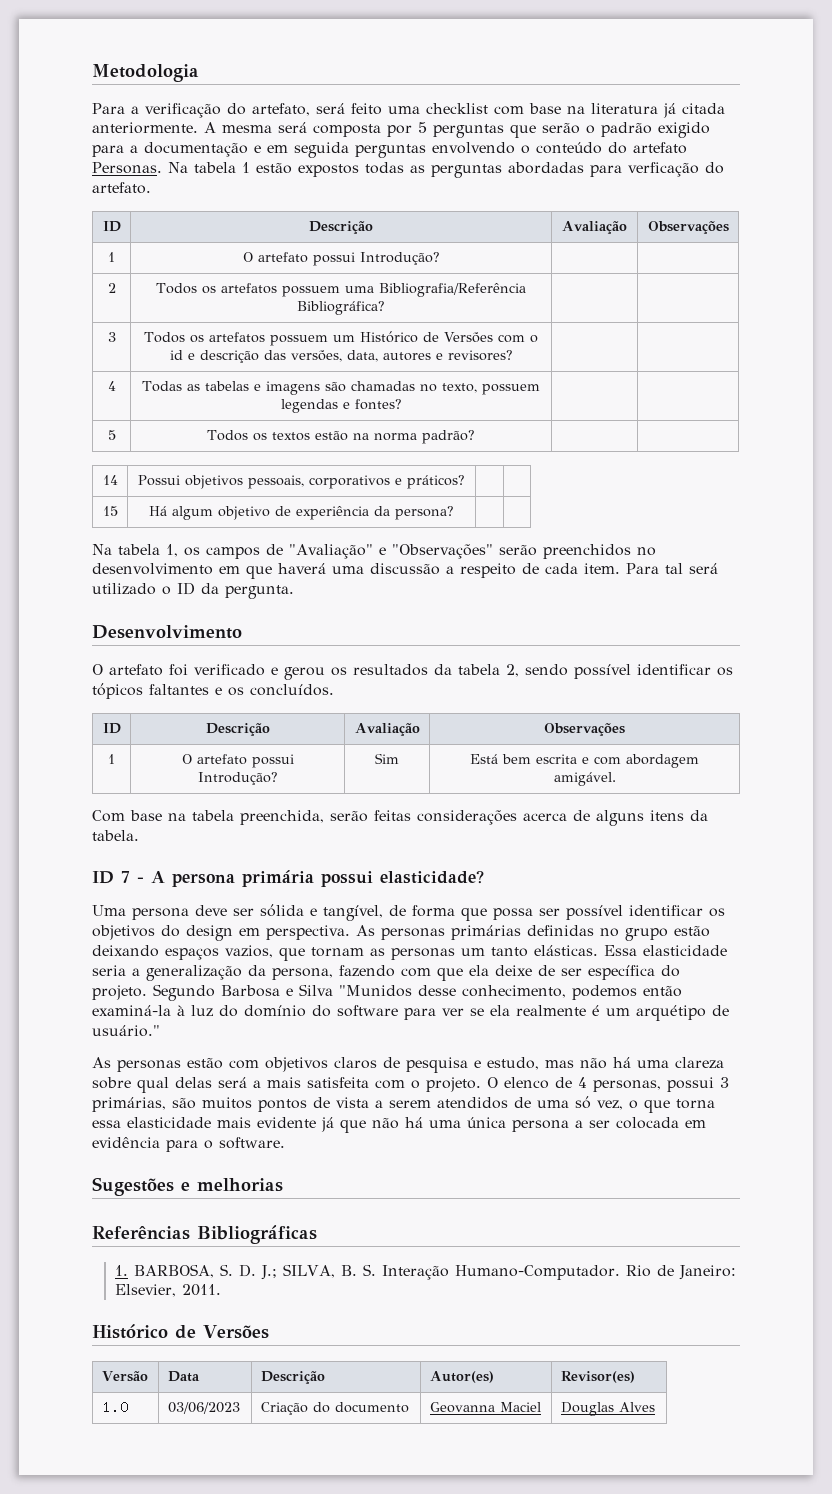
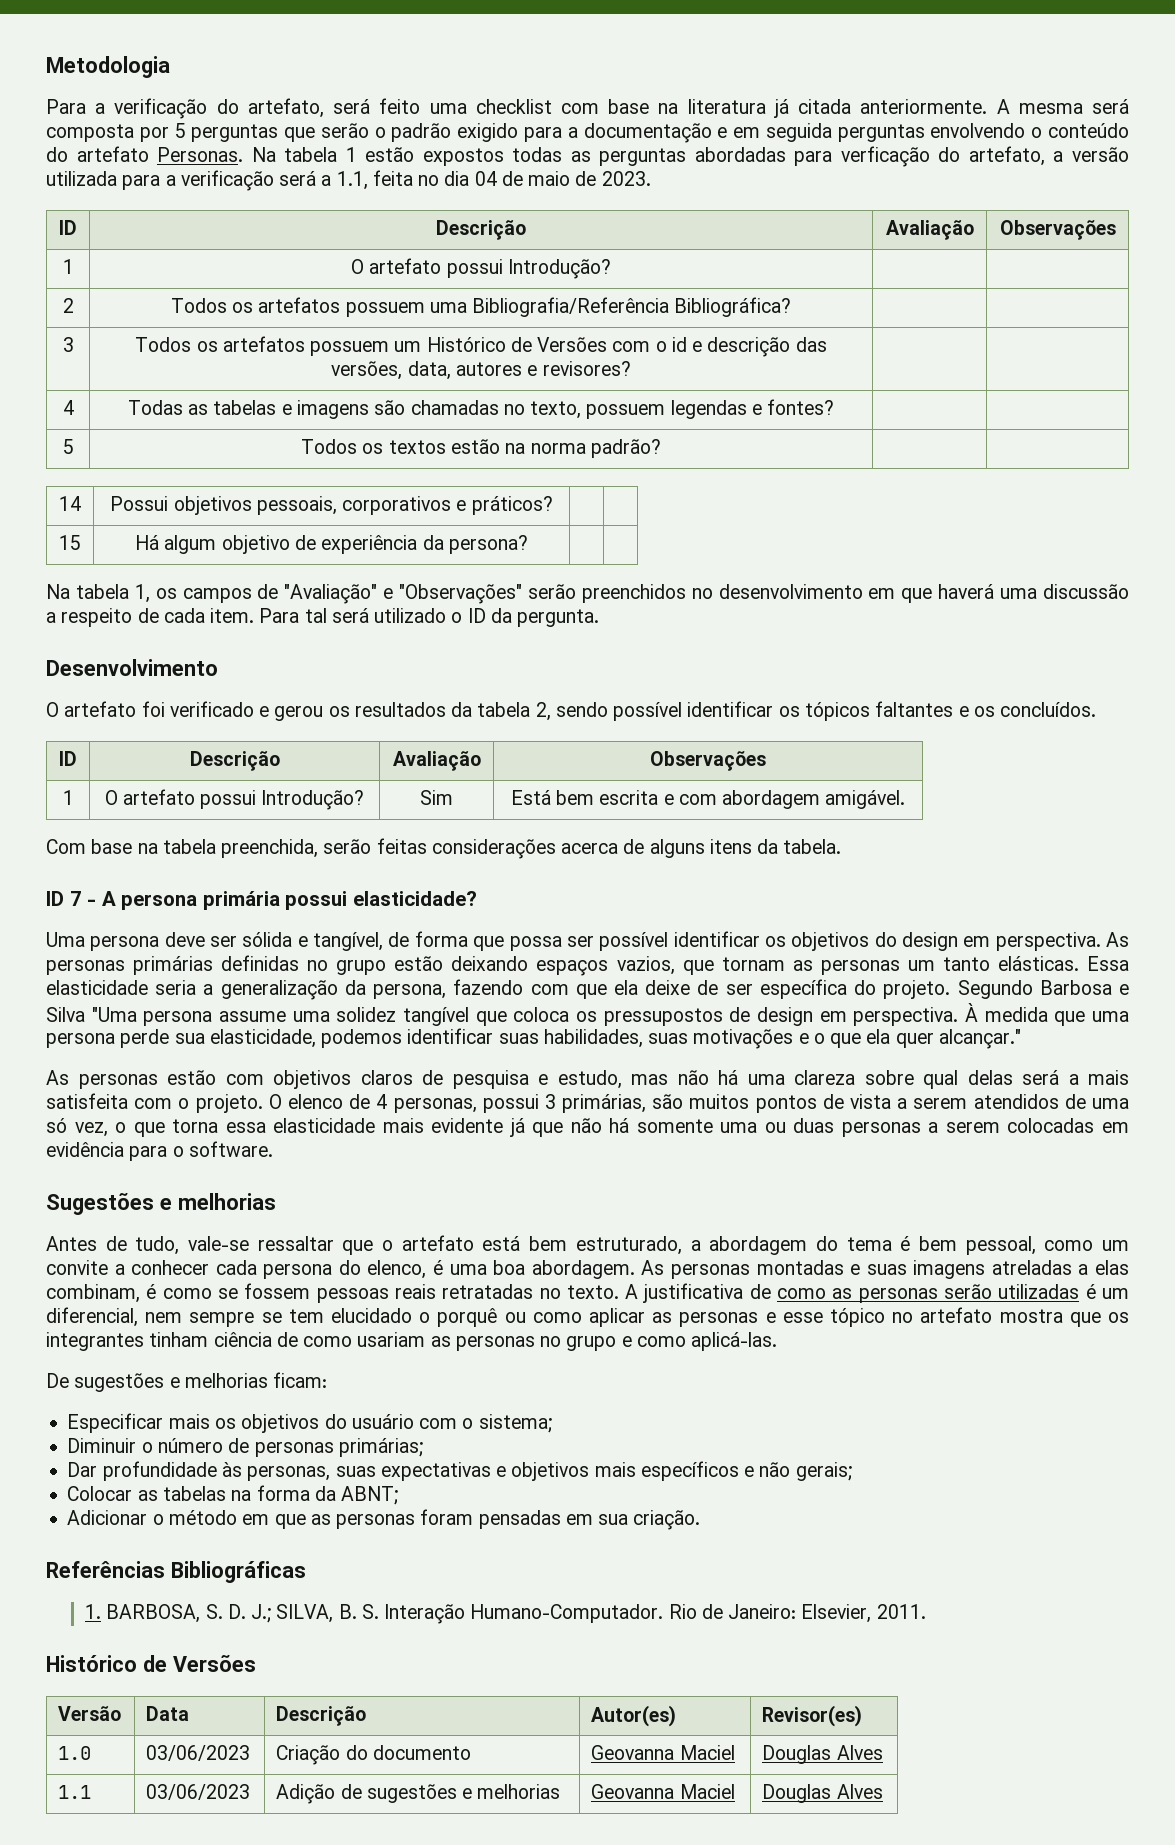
[92,182,151,194] artefato. -> [968,146,1129,166] [46,170,651,191] artefato, a versão utilizada para a verificação será a 1.1, feita no dia 04 de maio de 2023.
[339,985,682,1000] [92,1005,729,1021] [92,1025,160,1037] "Munidos desse conhecimento, podemos então examiná-la à luz do domínio do software para ver se ela realmente é um arquétipo de usuário." -> [91,1003,1129,1026] [46,1028,1021,1049] "Uma persona assume uma solidez tangível que coloca os pressupostos de design em perspectiva. À medida que uma persona perde sua elasticidade, podemos identificar suas habilidades, suas motivações e o que ela quer alcançar."
[429,1117,679,1132] uma única persona a ser colocada -> [636,1118,1095,1137] somente uma ou duas personas a serem colocadas
(283, 1185) none -> [46,1235,1130,1255] [46,1260,1129,1279] [46,1283,1129,1303] [46,1307,1130,1327] [46,1332,778,1351] [46,1372,328,1392] [67,1413,552,1433] [67,1438,423,1457] [67,1461,852,1481] [67,1485,399,1505] [67,1509,701,1530] // Antes de tudo, vale-se ressaltar que o artefato está bem estruturado, a abordagem do tema é bem pessoal, como um convite a conhecer cada persona do elenco, é uma boa abordagem. As personas montadas e suas imagens atreladas a elas combinam, é como se fossem pessoas reais retratadas no texto. A justificativa de como as personas serão utilizadas é um diferencial, nem sempre se tem elucidado o porquê ou como aplicar as personas e esse tópico no artefato mostra que os integrantes tinham ciência de como usariam as personas no grupo e como aplicá-las. // De sugestões e melhorias ficam: // Especificar mais os objetivos do usuário com o sistema; // Diminuir o número de personas primárias; // Dar profundidade às personas, suas expectativas e objetivos mais específicos e não gerais; // Colocar as tabelas na forma da ABNT; // Adicionar o método em que as personas foram pensadas em sua criação.
(655, 1407) none -> [58,1785,92,1799] [146,1784,251,1800] [276,1784,561,1804] [591,1784,735,1799] [762,1784,883,1803] // 1.1 | 03/06/2023 | Adição de sugestões e melhorias | Geovanna Maciel | Douglas Alves

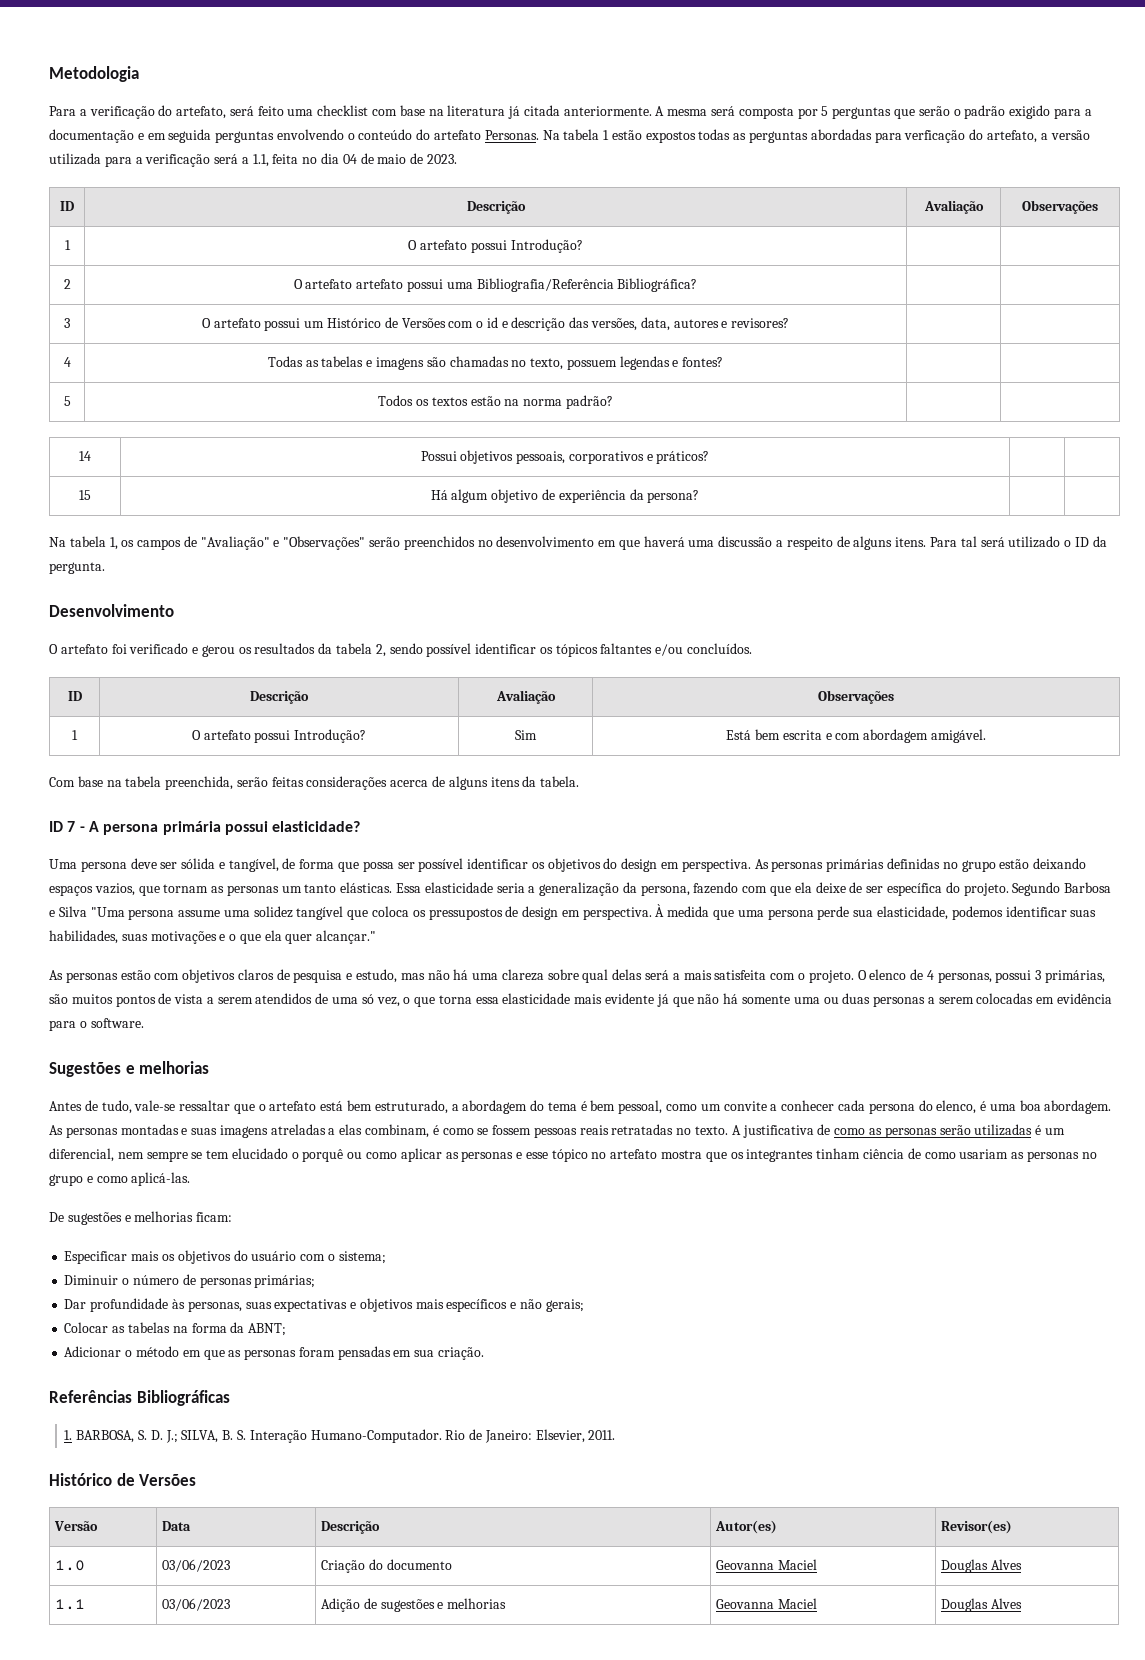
[170,297,425,317] Todos os artefatos possuem -> [293,279,443,292] O artefato artefato possui
[135,336,390,356] Todos os artefatos possuem -> [201,318,301,331] O artefato possui
[163,608,255,623] cada item. -> [853,536,927,550] alguns itens.
[958,706,995,717] e os -> [655,644,684,656] e/ou

